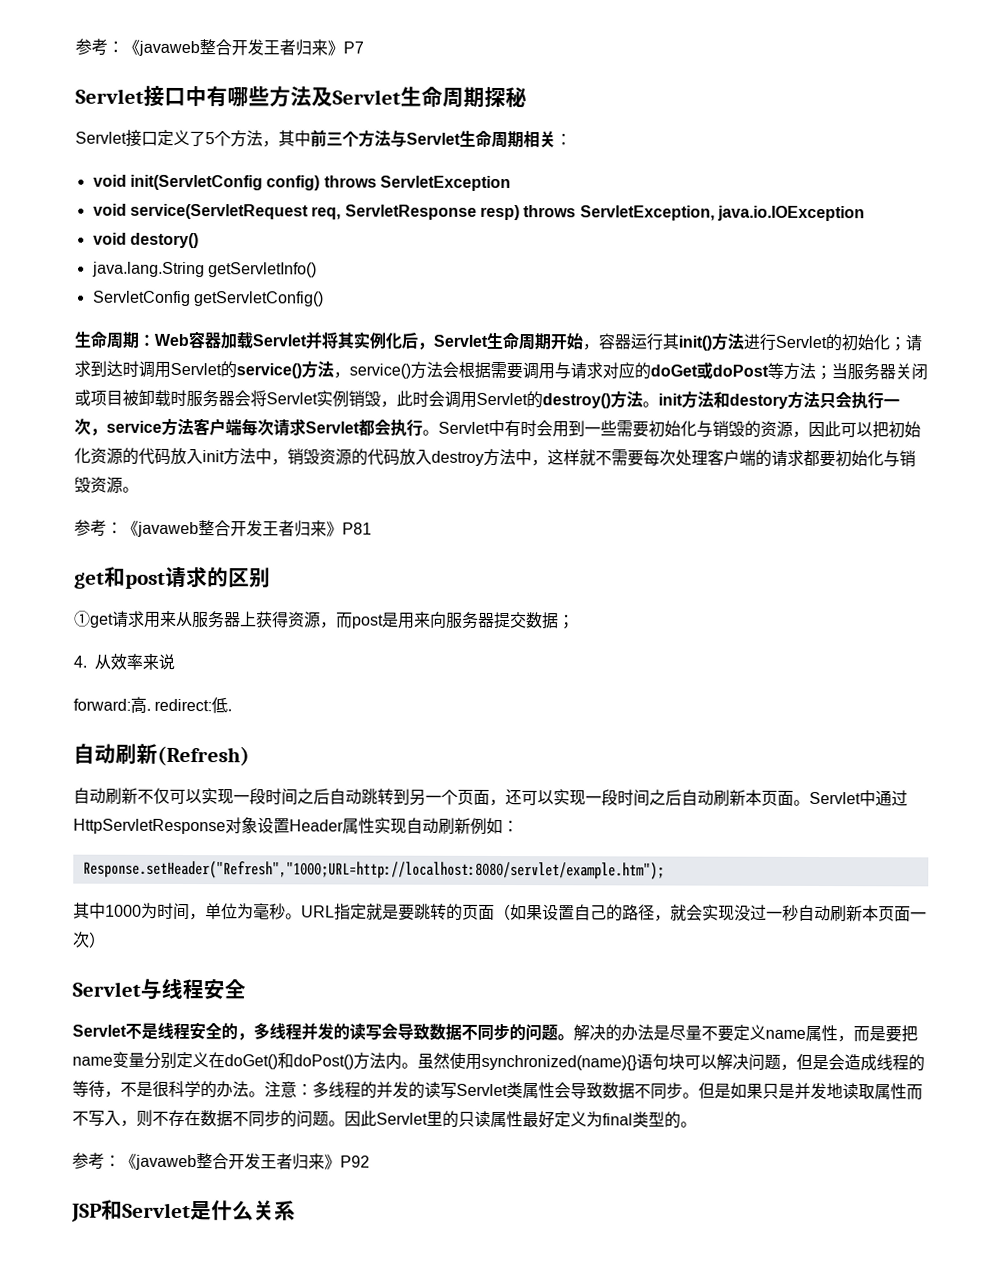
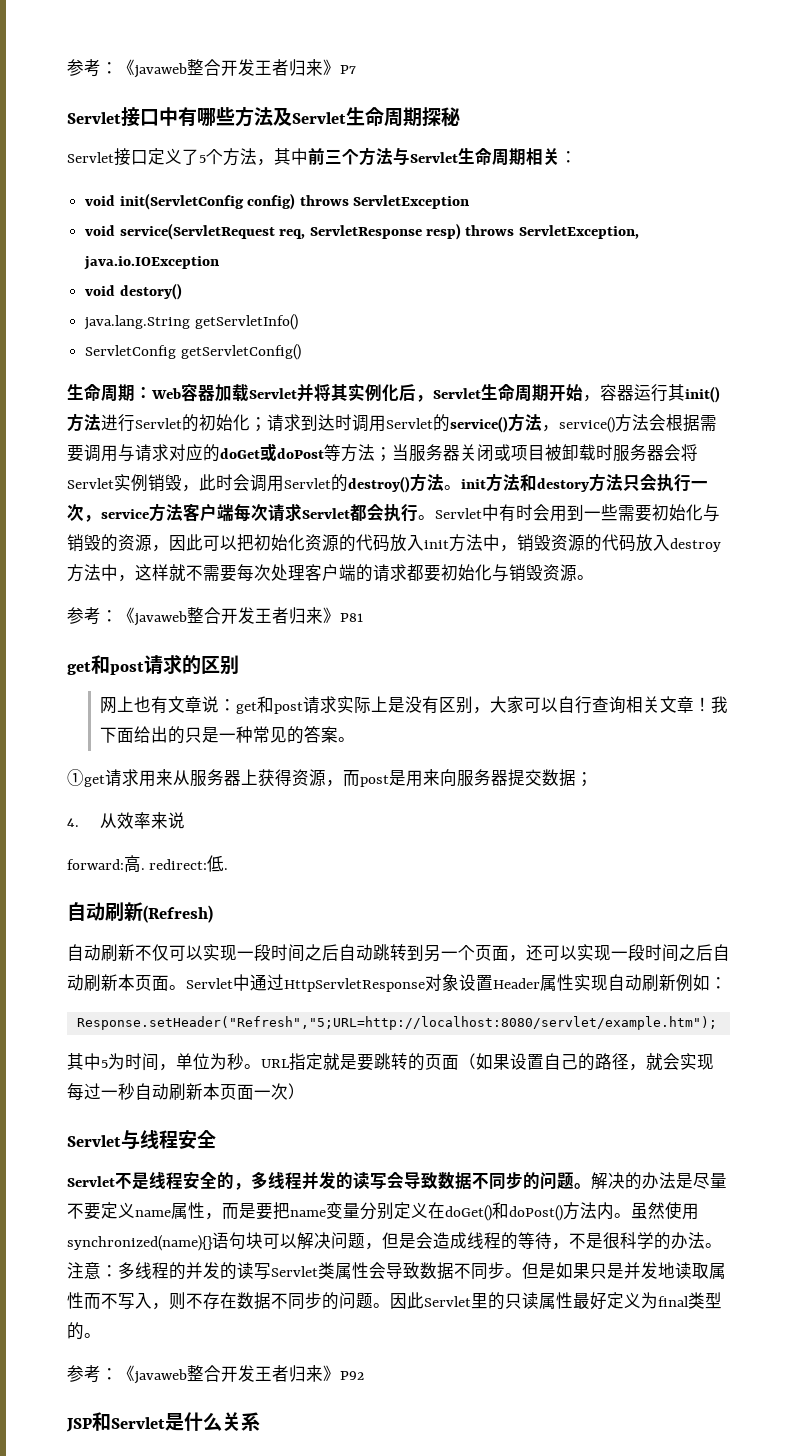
(271, 578) none -> [99,696,728,714] [99,726,355,744] // 网上也有文章说：get和post请求实际上是没有区别，大家可以自行查询相关文章！我下面给出的只是一种常见的答案。
[82,860,665,880] [73,902,142,919] Response.setHeader("Refresh","1000;URL=http://localhost:8080/servlet/example.htm"); // 其中1000 -> [76,1016,717,1030] [67,1053,108,1070] Response.setHeader("Refresh","5;URL=http://localhost:8080/servlet/example.htm"); // 其中5
[253,903,270,920] 毫 -> (227, 1061) none
[734,904,751,921] 没 -> [67,1083,84,1100] 每

